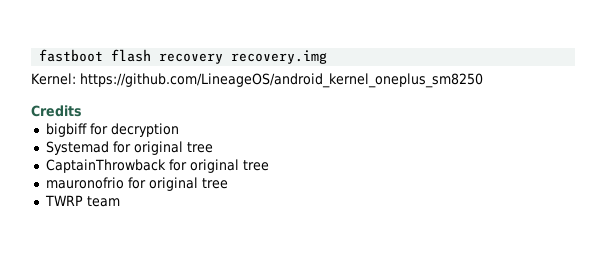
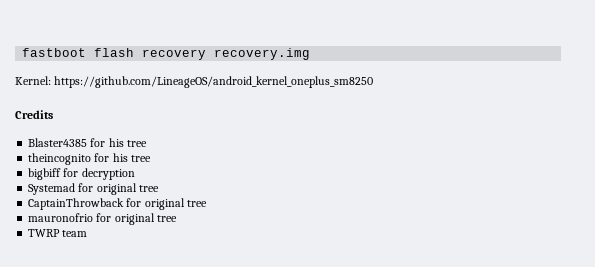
(82, 111) none -> [28,138,147,147] [28,153,151,165] // Blaster4385 for his tree // theincognito for his tree

